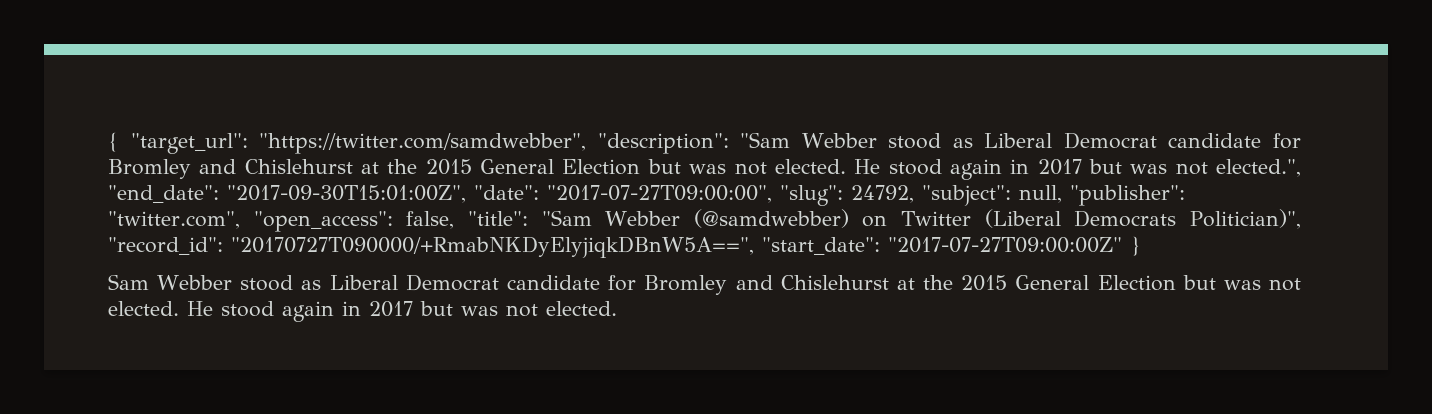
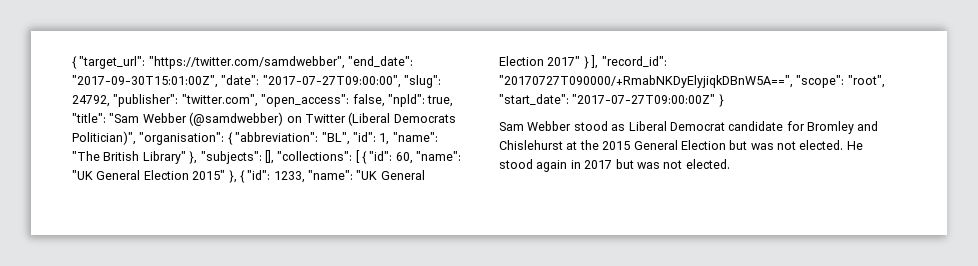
[597,132,1302,154] [108,159,1301,180] "description": "Sam Webber stood as Liberal Democrat candidate for Bromley and Chislehurst at the 2015 General Election but was not elected. He stood again in 2017 but was not elected.", -> (345, 62) none
[922,185,1062,206] "subject": null, -> (110, 101) none
(455, 220) none -> [387,94,454,107] "npld": true,
[108,236,754,258] "record_id": "20170727T090000/+RmabNKDyElyjiqkDBnW5A==", -> [139,132,438,145] [72,150,462,164] [72,170,425,183] [499,55,667,69] [499,75,885,88] "organisation": { "abbreviation": "BL", "id": 1, "name": "The British Library" }, "subjects": [], "collections": [ { "id": 60, "name": "UK General Election 2015" }, { "id": 1233, "name": "UK General Election 2017" } ], "record_id": "20170727T090000/+RmabNKDyElyjiqkDBnW5A==", "scope": "root",

